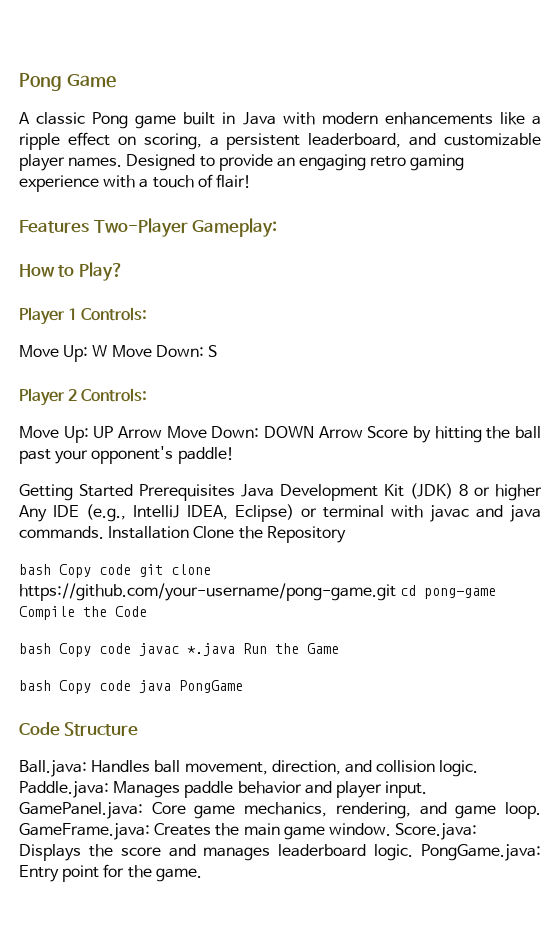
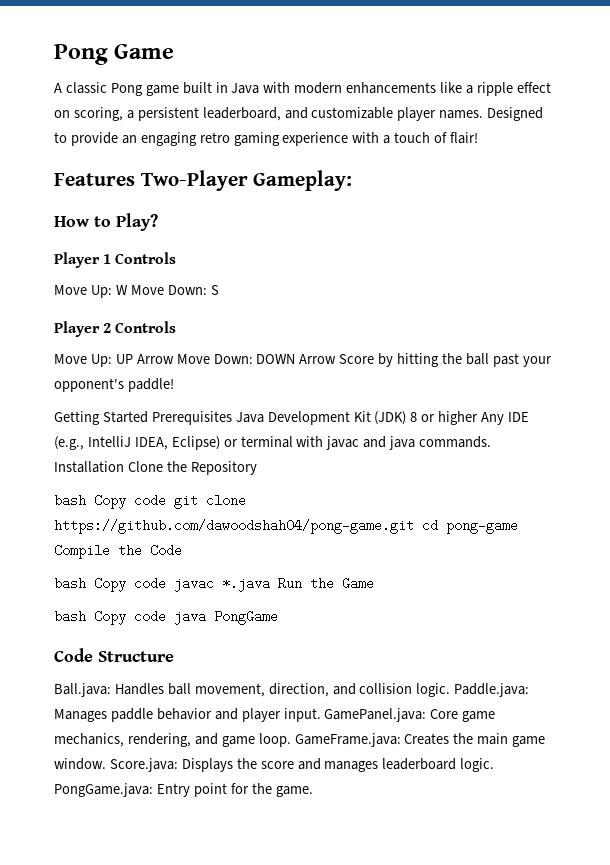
[81,307,148,321] Controls: -> [115,252,177,264] Controls
[81,388,148,402] Controls: -> [115,321,177,333] Controls
[19,583,396,601] https://github.com/your-username/pong-game.git -> [54,519,414,534] https://github.com/dawoodshah04/pong-game.git

